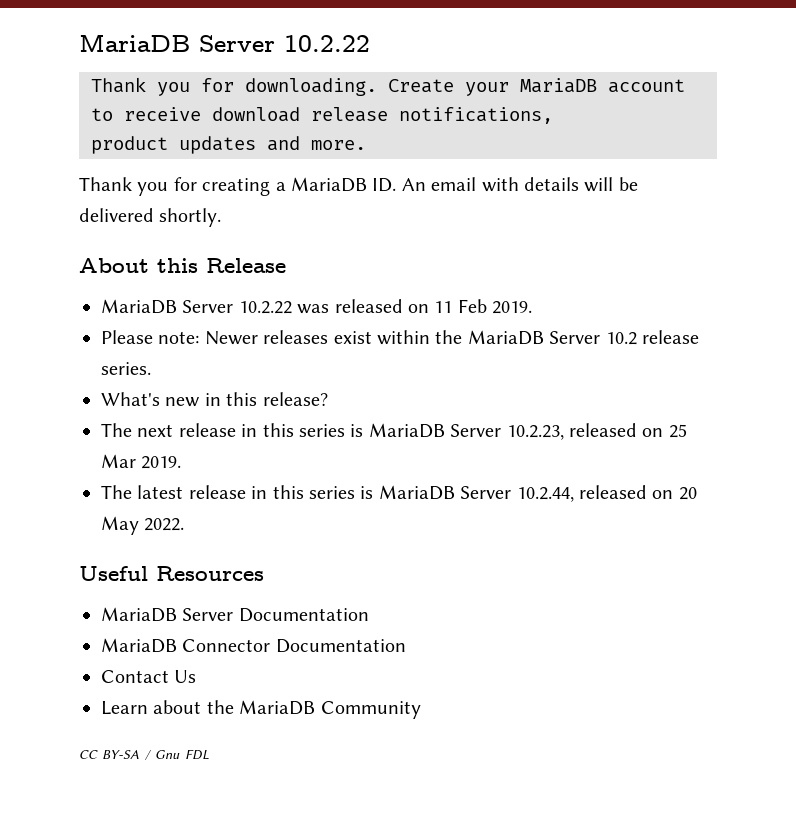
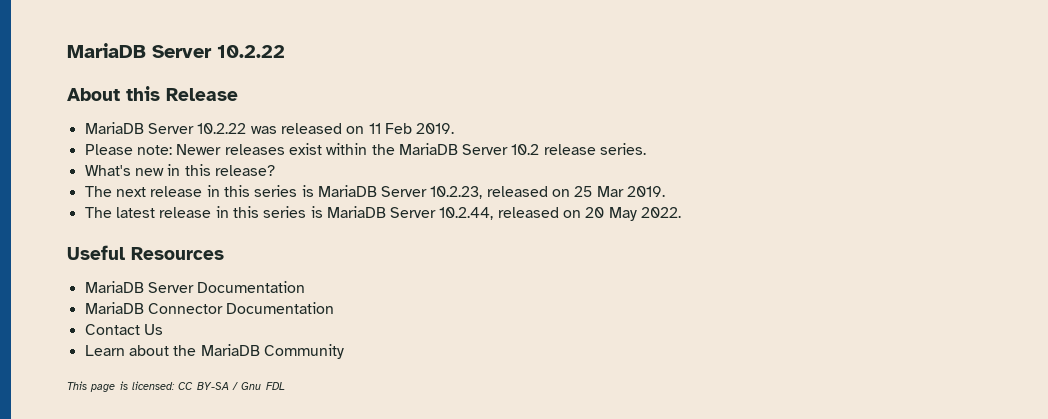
[79,34,370,52] [91,77,685,96] [91,107,553,124] [91,136,366,154] [79,177,638,196] [79,208,222,227] MariaDB Server 10.2.22 // Thank you for downloading. Create your MariaDB account to receive download release notifications, // product updates and more. // Thank you for creating a MariaDB ID. An email with details will be delivered shortly. -> [67,43,285,58] MariaDB Server 10.2.22
(421, 710) none -> [67,381,175,392] This page is licensed:

